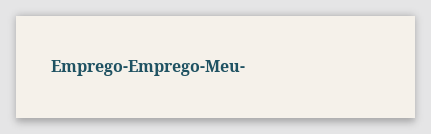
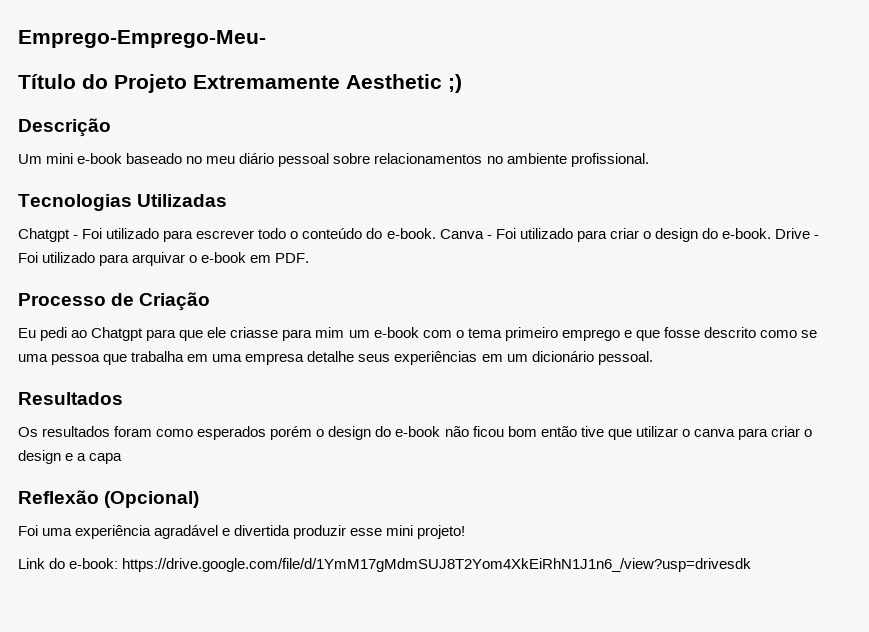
(245, 68) none -> [18,74,462,93] [18,118,111,137] [18,153,649,167] [18,194,228,211] [18,228,820,242] [18,252,310,266] [18,292,211,311] [18,327,818,341] [18,351,653,365] [18,392,123,405] [18,426,813,440] [18,450,123,464] [18,490,200,508] [18,525,466,539] [18,558,752,572] // Título do Projeto Extremamente Aesthetic ;) // Descrição // Um mini e-book baseado no meu diário pessoal sobre relacionamentos no ambiente profissional. // Tecnologias Utilizadas // Chatgpt - Foi utilizado para escrever todo o conteúdo do e-book. Canva - Foi utilizado para criar o design do e-book. Drive - Foi utilizado para arquivar o e-book em PDF. // Processo de Criação // Eu pedi ao Chatgpt para que ele criasse para mim um e-book com o tema primeiro emprego e que fosse descrito como se uma pessoa que trabalha em uma empresa detalhe seus experiências em um dicionário pessoal. // Resultados // Os resultados foram como esperados porém o design do e-book não ficou bom então tive que utilizar o canva para criar o design e a capa // Reflexão (Opcional) // Foi uma experiência agradável e divertida produzir esse mini projeto! // Link do e-book: https://drive.google.com/file/d/1YmM17gMdmSUJ8T2Yom4XkEiRhN1J1n6_/view?usp=drivesdk

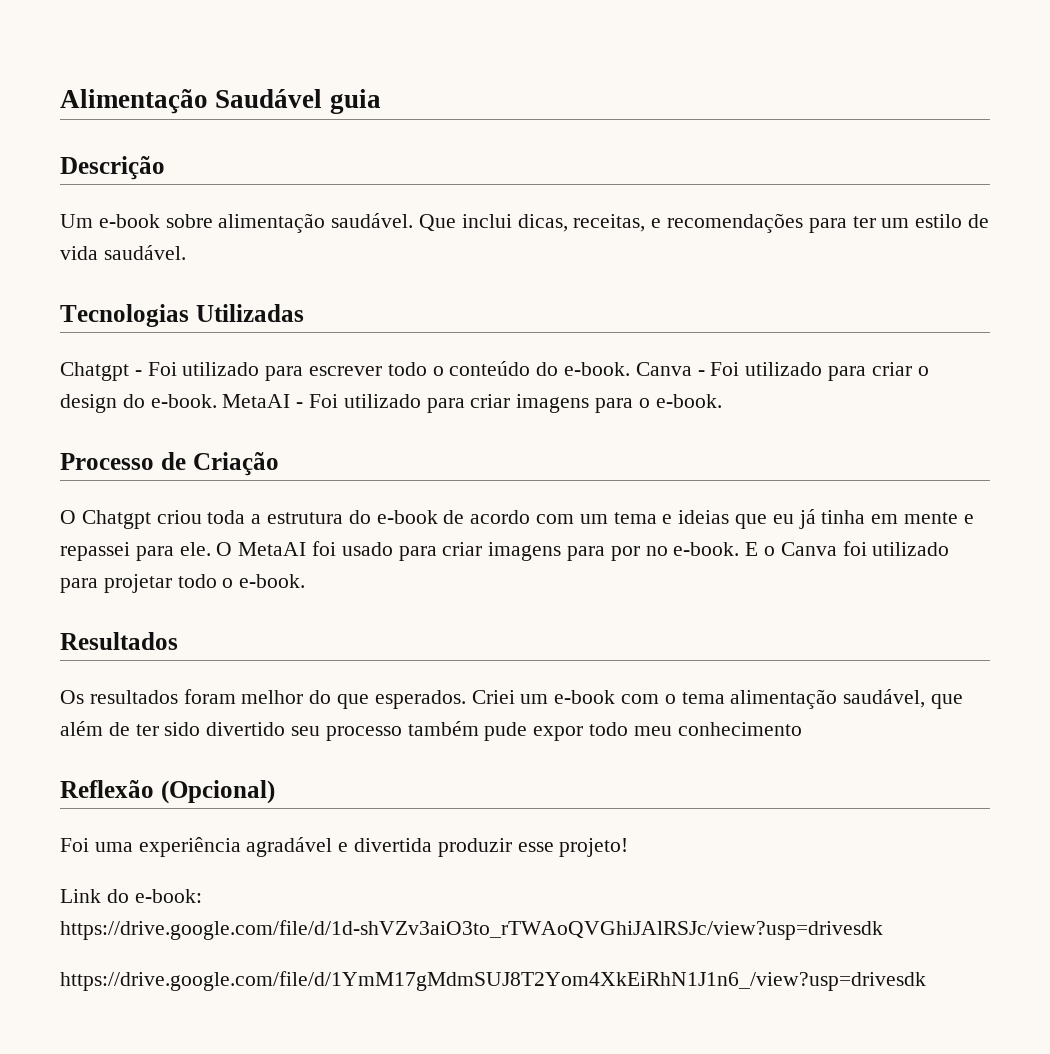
[18,30,266,48] [18,74,462,93] [18,118,111,137] [18,153,649,167] Emprego-Emprego-Meu- // Título do Projeto Extremamente Aesthetic ;) // Descrição // Um mini e-book baseado no meu diário pessoal sobre relacionamentos no ambiente profissional. -> [60,89,381,114] [60,156,165,180] [60,213,990,233] [60,245,186,260] Alimentação Saudável guia // Descrição // Um e-book sobre alimentação saudável. Que inclui dicas, receitas, e recomendações para ter um estilo de vida saudável.
[775,228,820,239] [18,252,310,266] [18,292,211,311] [18,327,818,341] [18,351,653,365] [18,392,123,405] [18,426,813,440] [18,450,123,464] Drive - Foi utilizado para arquivar o e-book em PDF. // Processo de Criação // Eu pedi ao Chatgpt para que ele criasse para mim um e-book com o tema primeiro emprego e que fosse descrito como se uma pessoa que trabalha em uma empresa detalhe seus experiências em um dicionário pessoal. // Resultados // Os resultados foram como esperados porém o design do e-book não ficou bom então tive que utilizar o canva para criar o design e a capa -> [222,394,722,413] [60,452,279,476] [60,509,974,529] [60,541,950,561] [60,574,306,593] [60,632,178,650] [60,689,964,709] [60,721,802,741] MetaAI - Foi utilizado para criar imagens para o e-book. // Processo de Criação // O Chatgpt criou toda a estrutura do e-book de acordo com um tema e ideias que eu já tinha em mente e repassei para ele. O MetaAI foi usado para criar imagens para por no e-book. E o Canva foi utilizado para projetar todo o e-book. // Resultados // Os resultados foram melhor do que esperados. Criei um e-book com o tema alimentação saudável, que além de ter sido divertido seu processo também pude expor todo meu conhecimento
[386,525,414,536] mini -> (554, 847) none
(119, 563) none -> [60,920,883,940] https://drive.google.com/file/d/1d-shVZv3aiO3to_rTWAoQVGhiJAlRSJc/view?usp=drivesdk //

